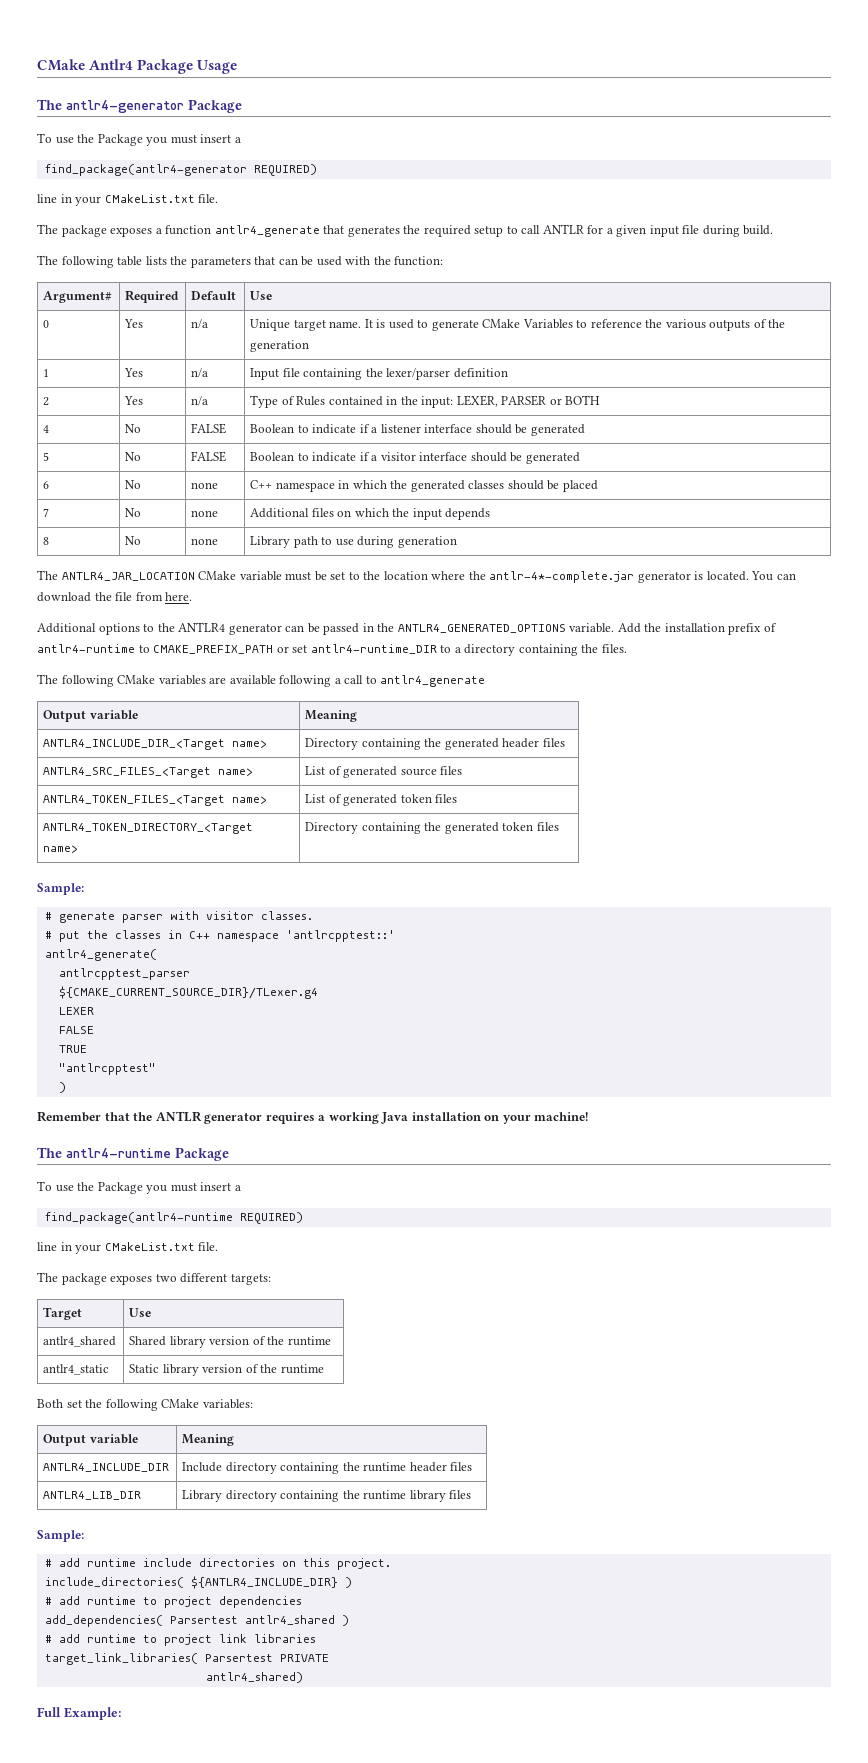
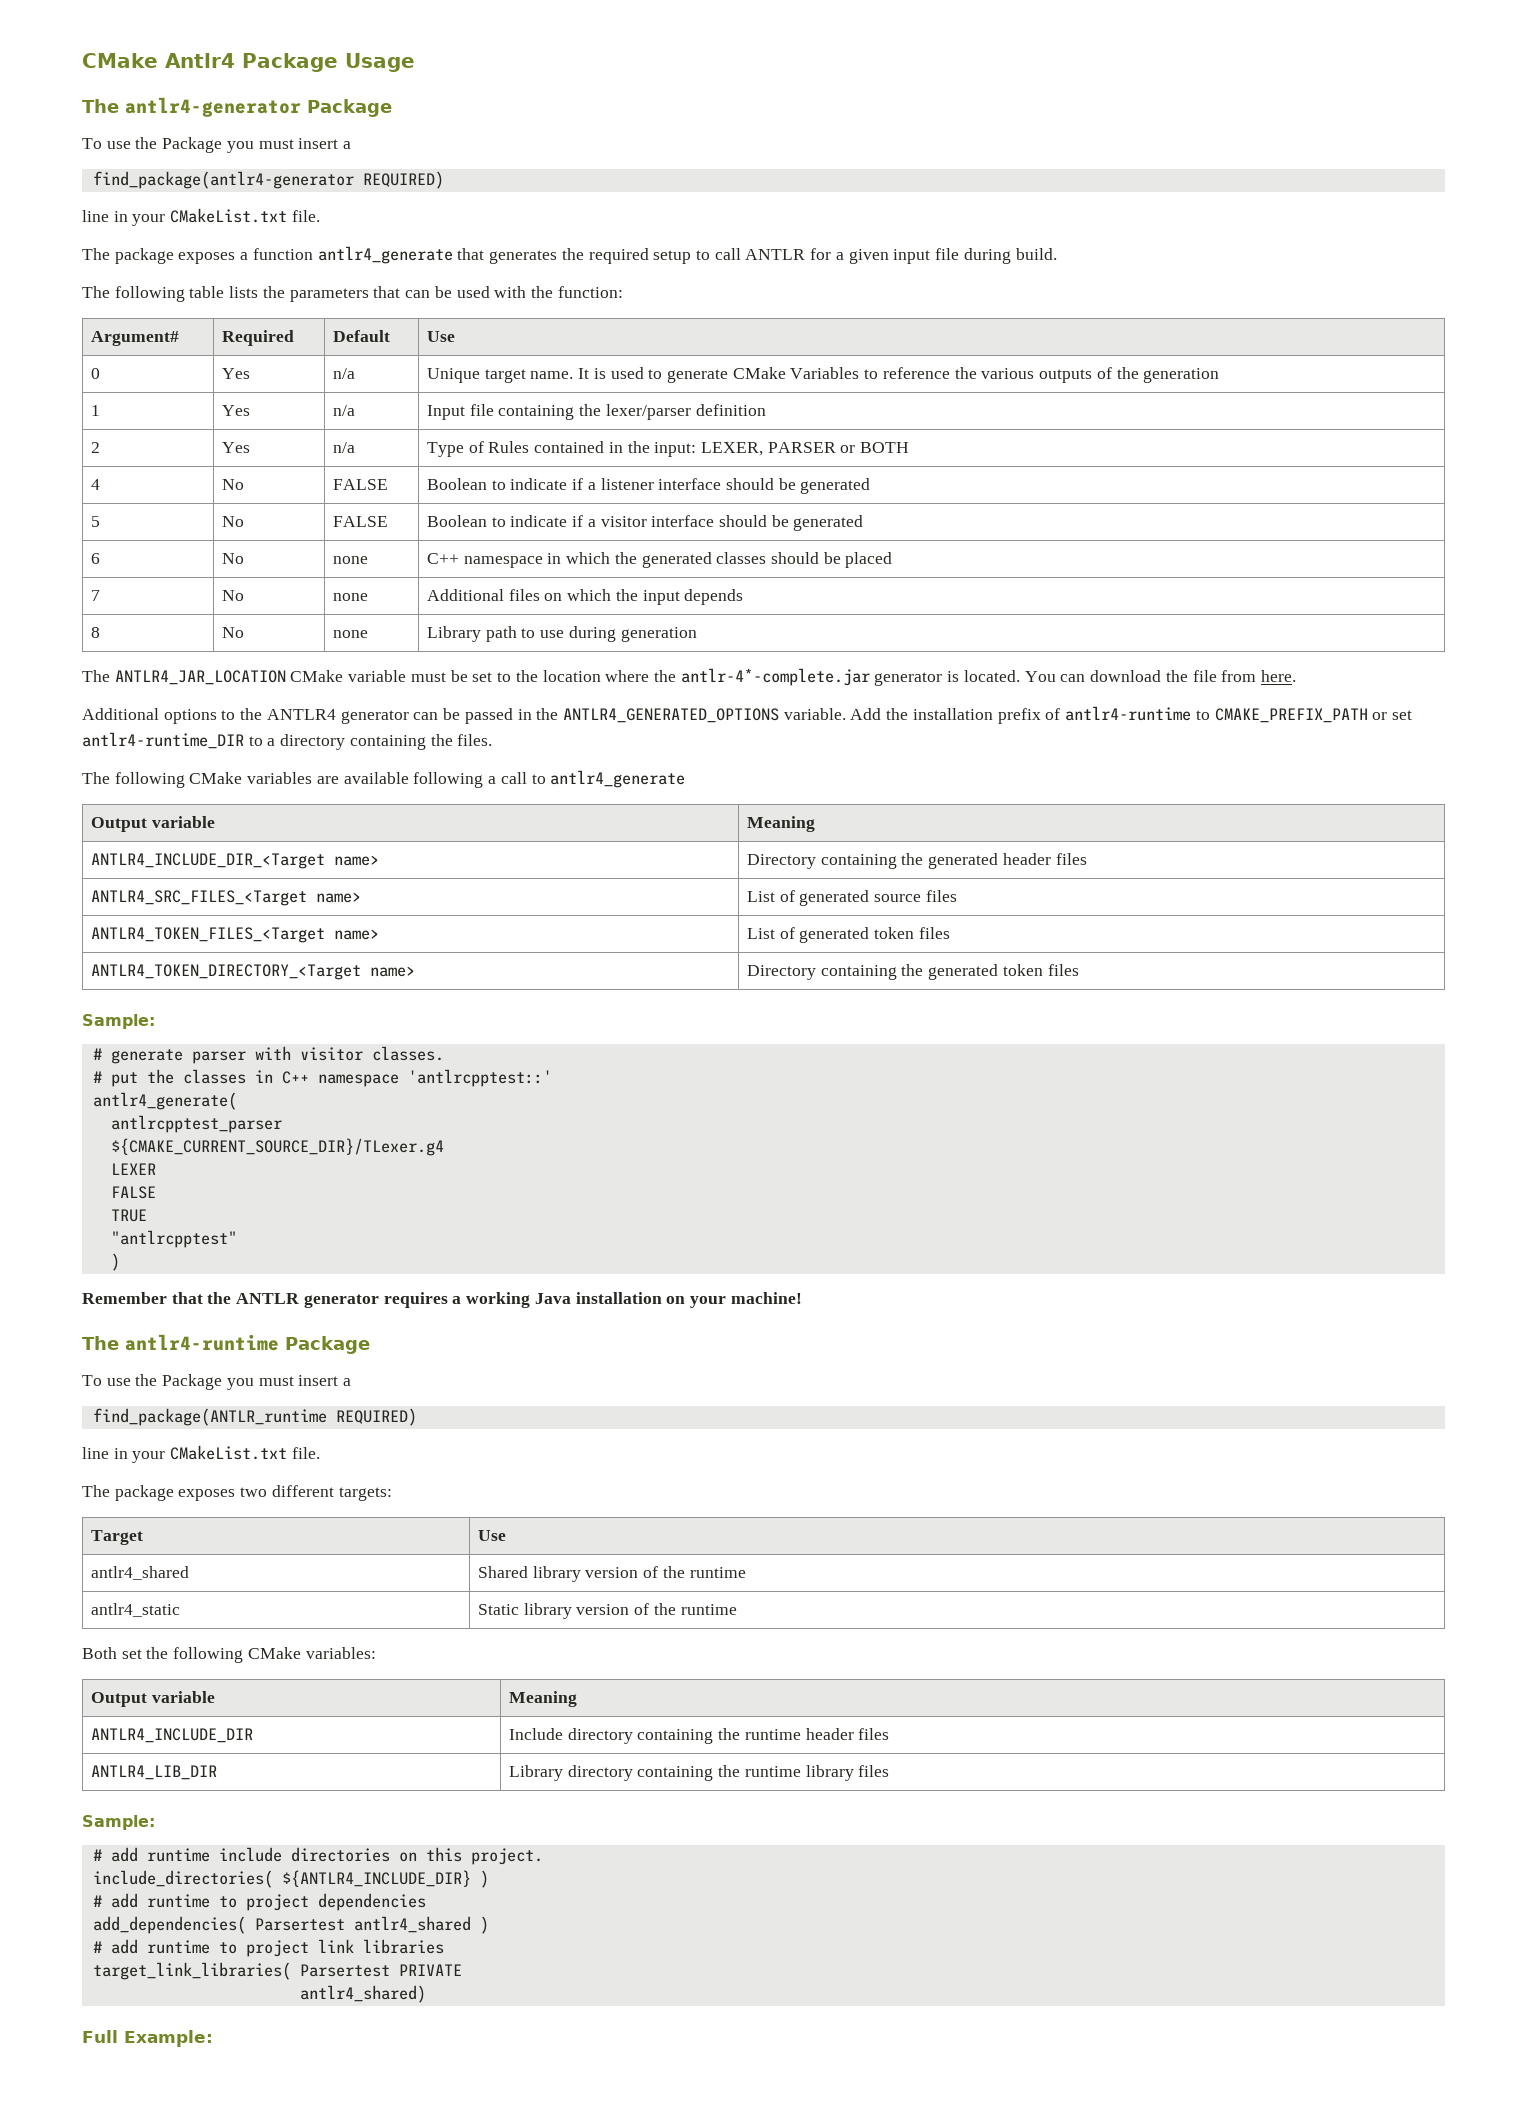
[44,1212,233,1224] find_package(antlr4-runtime -> [92,1408,327,1426] find_package(ANTLR_runtime

